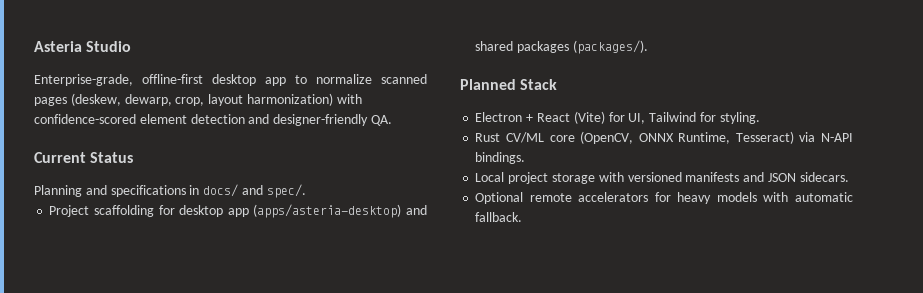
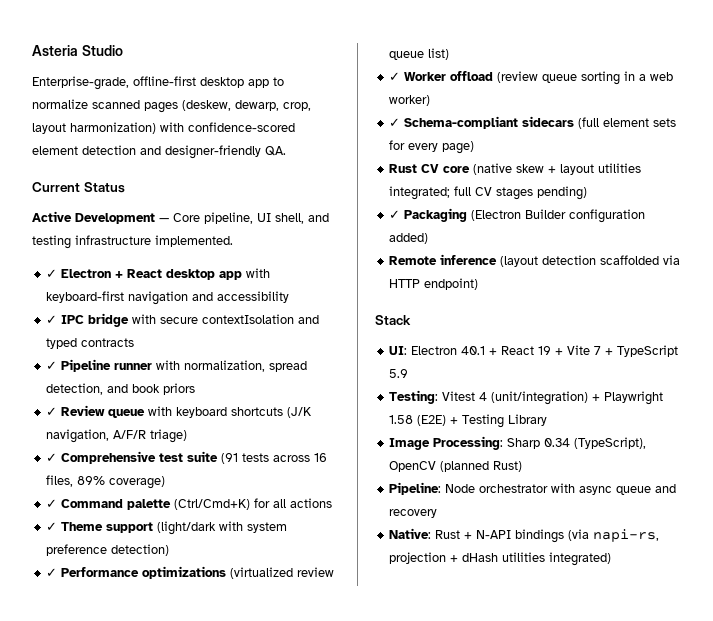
[34,184,306,198] [49,204,427,218] [475,40,648,54] [460,79,558,90] [475,111,760,124] [475,131,853,144] [475,152,526,164] [475,172,849,184] [475,192,853,204] [475,212,523,222] Planning and specifications in docs/ and spec/. // Project scaffolding for desktop app (apps/asteria-desktop) and shared packages (packages/). // Planned Stack // Electron + React (Vite) for UI, Tailwind for styling. // Rust CV/ML core (OpenCV, ONNX Runtime, Tesseract) via N-API bindings. // Local project storage with versioned manifests and JSON sidecars. // Optional remote accelerators for heavy models with automatic fallback. -> [32,211,329,224] [32,235,233,249] [46,268,271,280] [46,291,290,305] [46,313,320,327] [46,338,135,349] [46,359,308,372] [46,383,196,395] [46,405,313,418] [46,429,188,443] [46,451,328,464] [46,475,166,489] [46,498,333,510] [46,521,288,535] [46,544,170,556] [46,566,335,579] [389,48,450,60] [389,71,674,85] [389,95,431,106] [389,116,677,129] [389,140,475,154] [389,163,642,175] [389,186,588,200] [389,208,646,223] [389,233,429,244] [389,254,681,267] [389,278,479,290] [375,315,411,325] [389,345,679,357] [389,369,409,378] [389,390,664,405] [389,414,548,428] [389,436,647,450] [389,461,523,472] [389,482,677,495] [389,509,438,518] [389,528,660,543] [389,552,612,566] Active Development — Core pipeline, UI shell, and testing infrastructure implemented. // ✓ Electron + React desktop app with keyboard-first navigation and accessibility // ✓ IPC bridge with secure contextIsolation and typed contracts // ✓ Pipeline runner with normalization, spread detection, and book priors // ✓ Review queue with keyboard shortcuts (J/K navigation, A/F/R triage) // ✓ Comprehensive test suite (91 tests across 16 files, 89% coverage) // ✓ Command palette (Ctrl/Cmd+K) for all actions // ✓ Theme support (light/dark with system preference detection) // ✓ Performance optimizations (virtualized review queue list) // ✓ Worker offload (review queue sorting in a web worker) // ✓ Schema-compliant sidecars (full element sets for every page) // Rust CV core (native skew + layout utilities integrated; full CV stages pending) // ✓ Packaging (Electron Builder configuration added) // Remote inference (layout detection scaffolded via HTTP endpoint) // Stack // UI: Electron 40.1 + React 19 + Vite 7 + TypeScript 5.9 // Testing: Vitest 4 (unit/integration) + Playwright 1.58 (E2E) + Testing Library // Image Processing: Sharp 0.34 (TypeScript), OpenCV (planned Rust) // Pipeline: Node orchestrator with async queue and recovery // Native: Rust + N-API bindings (via napi-rs, projection + dHash utilities integrated)

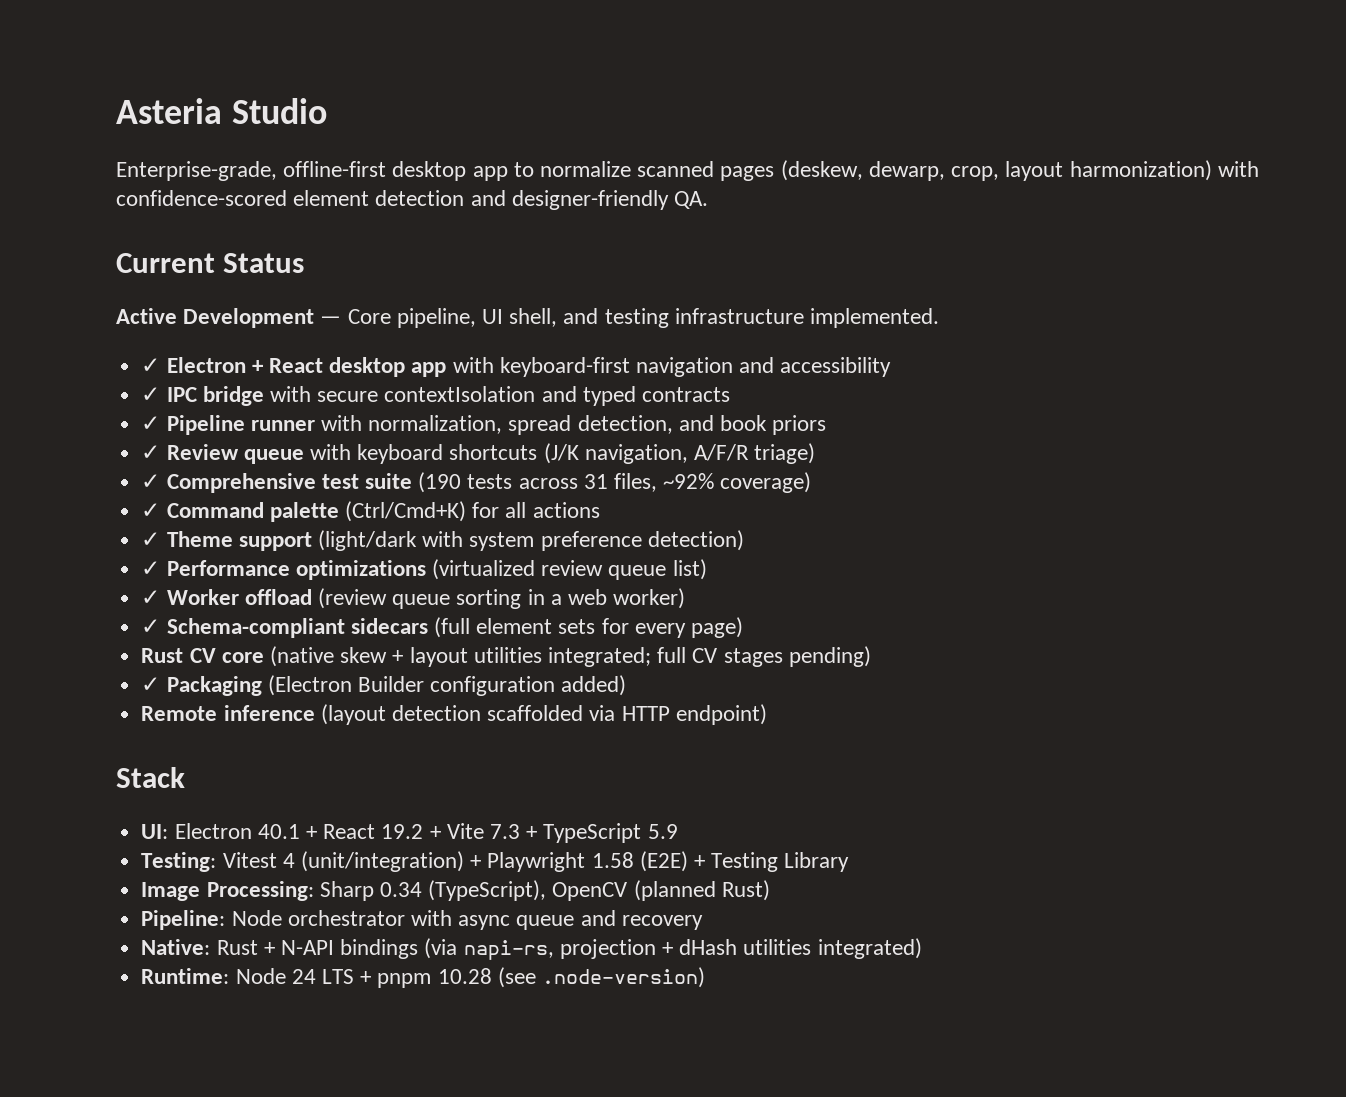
[221,453,239,464] (91 -> [418,472,462,493] (190
[314,453,328,462] [46,475,106,487] 16 files, 89% -> [583,473,715,492] 31 files, ~92%
[538,346,552,355] 19 -> [381,824,424,839] 19.2
[594,346,602,355] 7 -> [489,824,520,839] 7.3
(612, 559) none -> [141,967,705,988] // Runtime: Node 24 LTS + pnpm 10.28 (see .node-version)

